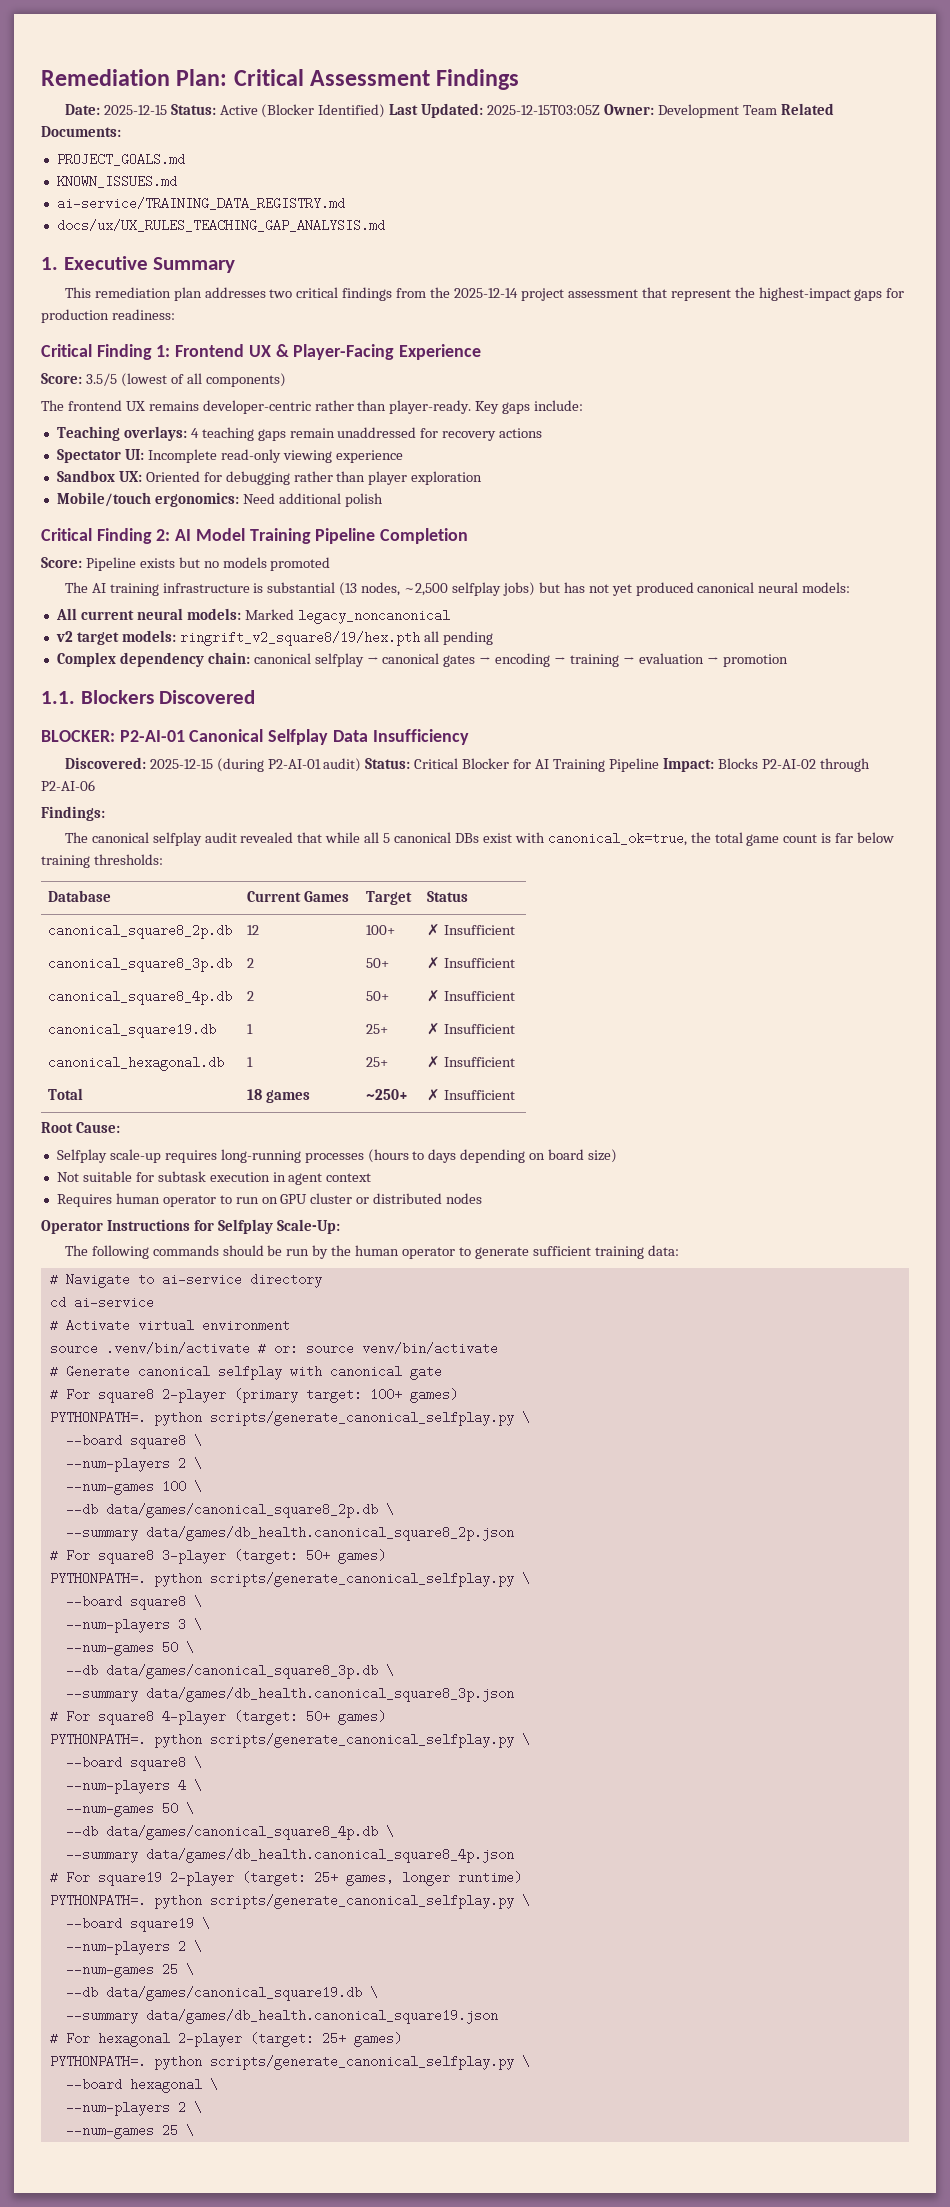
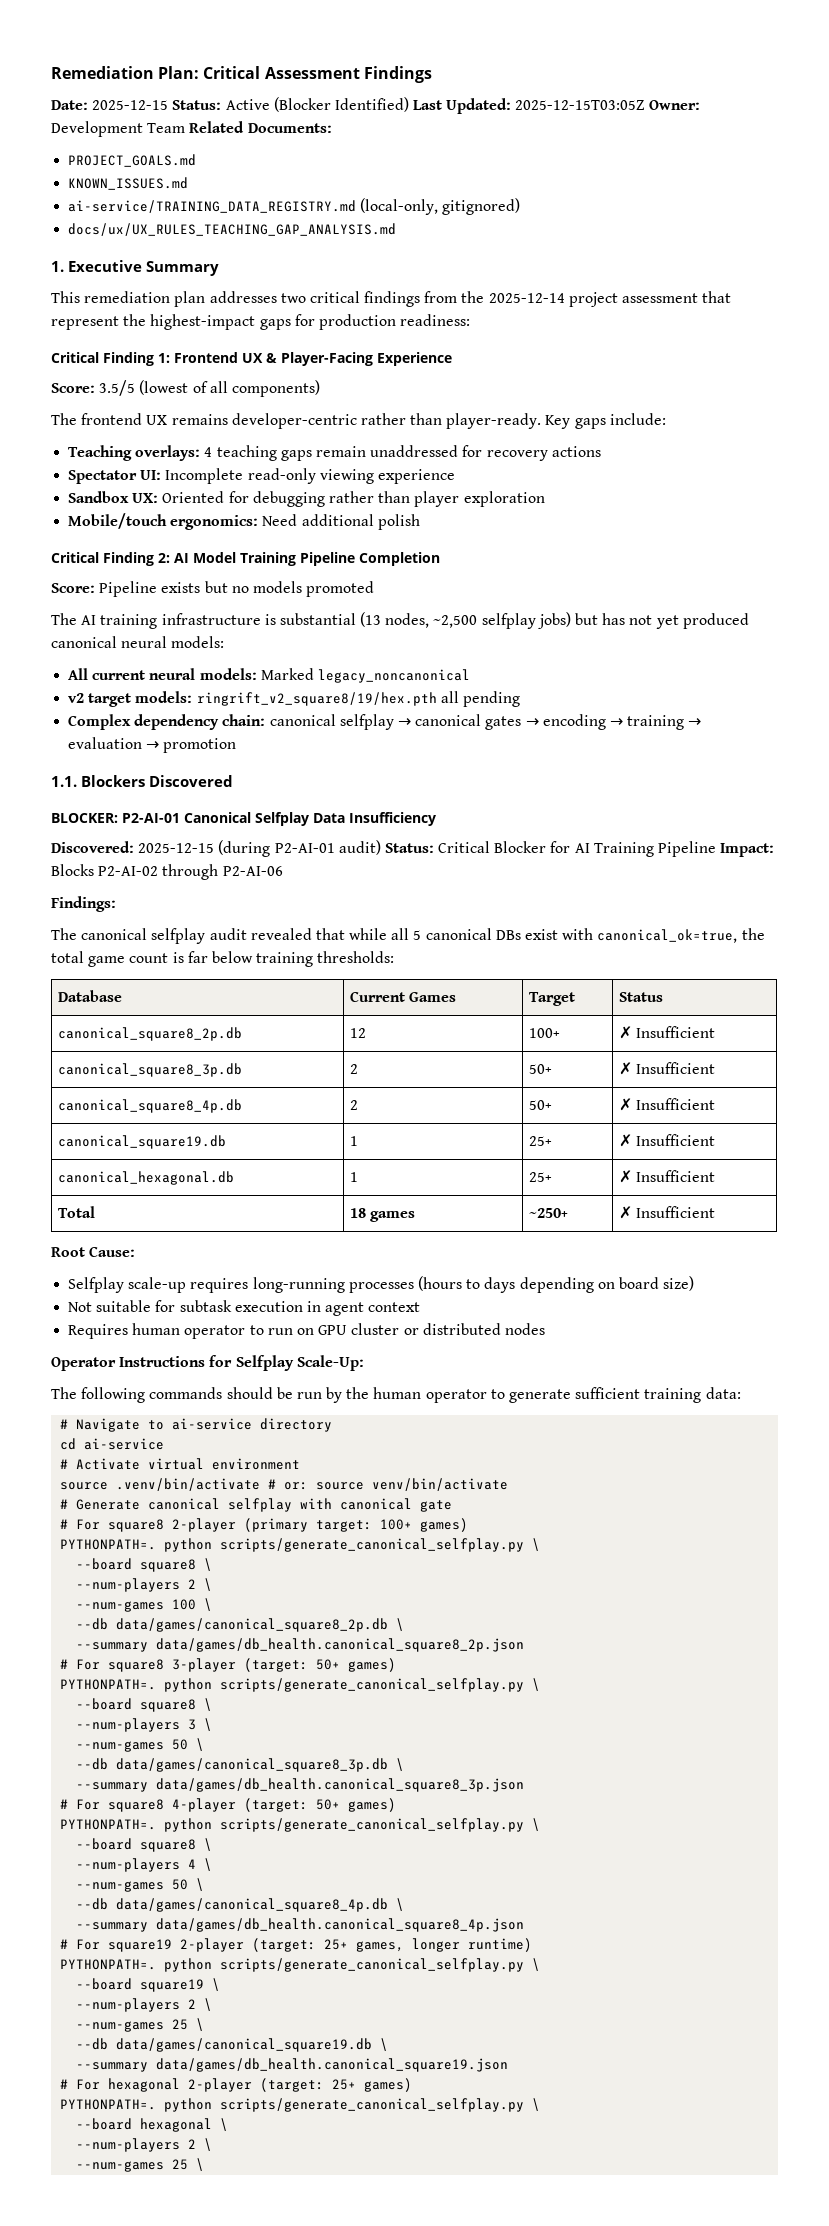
(345, 203) none -> [360,198,521,215] (local-only, gitignored)

